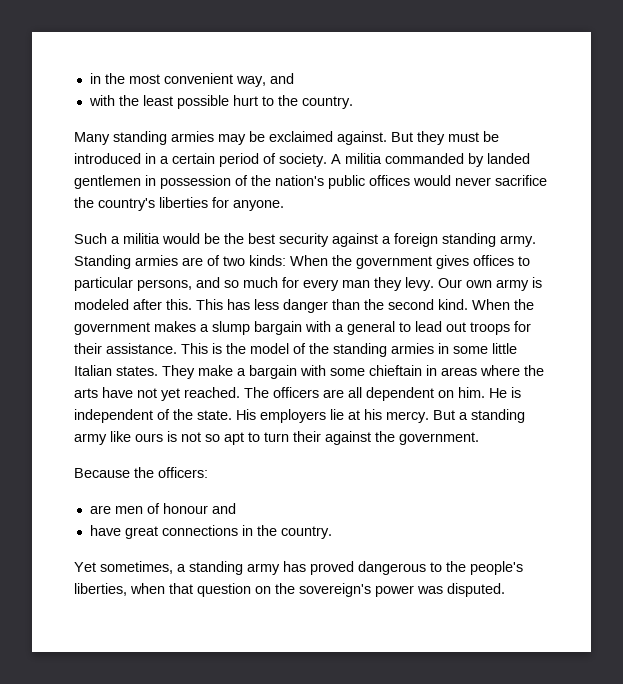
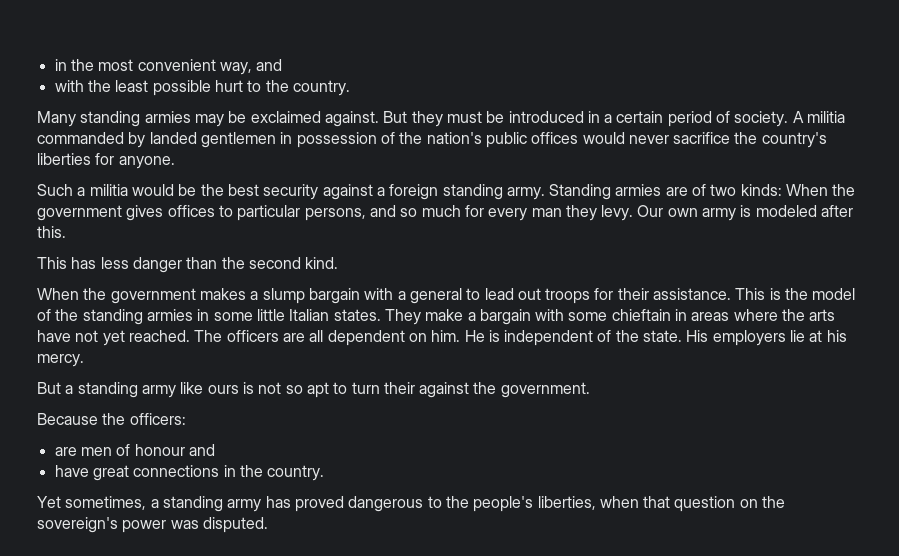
(192, 304) none -> (66, 232) //
(468, 304) none -> (339, 263) //
(429, 417) none -> (84, 360) //

